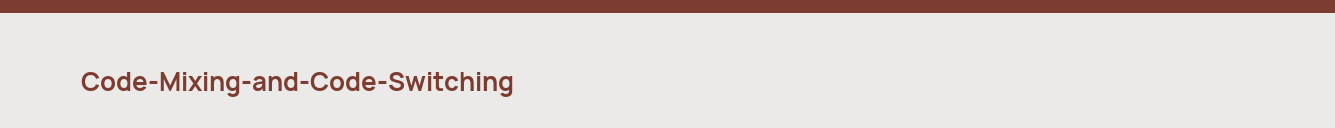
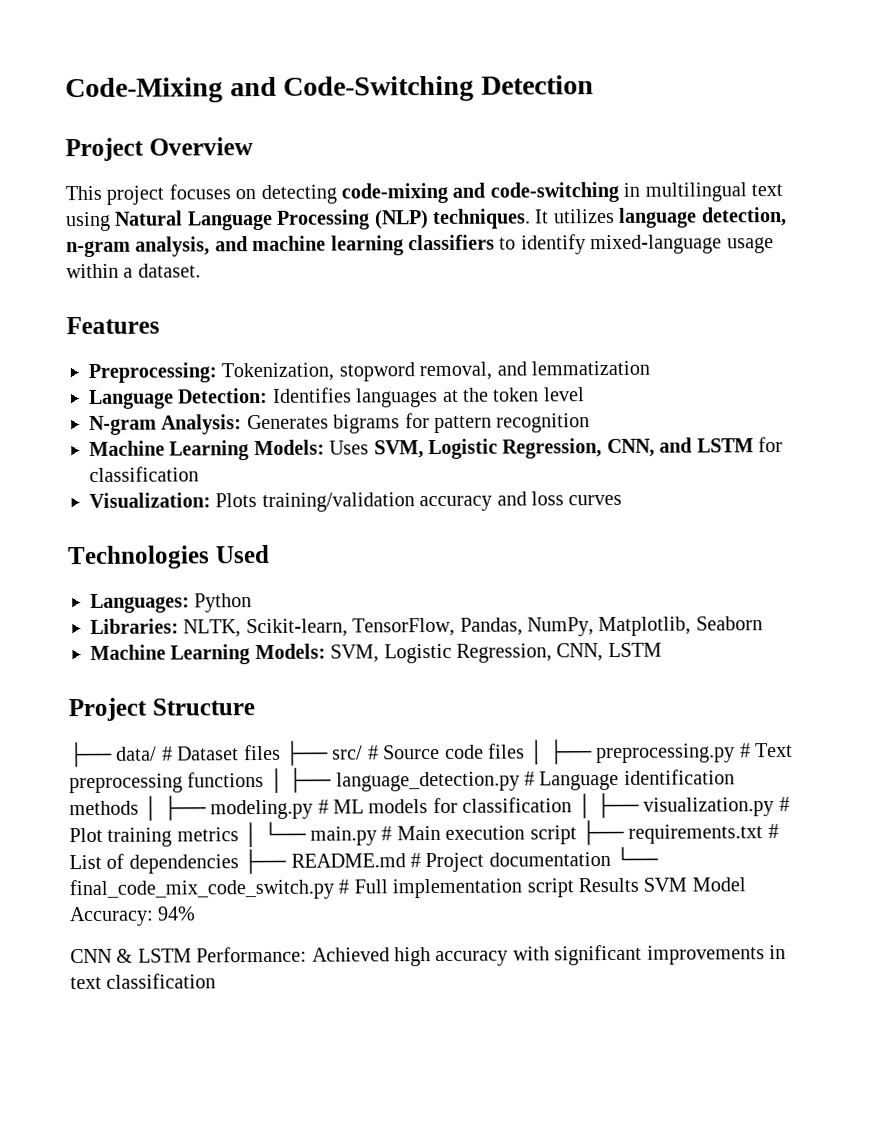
[81,72,514,97] Code-Mixing-and-Code-Switching -> [65,75,594,104] [65,137,253,162] [65,181,783,205] [65,206,787,232] [66,234,774,258] [66,263,201,279] [66,316,160,335] [88,360,650,383] [89,387,585,409] [89,413,591,435] [89,436,783,461] [89,466,199,482] [89,491,623,512] [67,544,270,570] [90,593,253,613] [90,616,763,638] [90,642,662,665] [68,697,255,722] [69,739,793,768] [69,767,735,794] [69,792,790,821] [69,819,779,848] [69,846,660,875] [69,877,746,901] [69,906,197,927] [70,944,786,967] [70,973,217,990] Code-Mixing and Code-Switching Detection // Project Overview // This project focuses on detecting code-mixing and code-switching in multilingual text using Natural Language Processing (NLP) techniques. It utilizes language detection, n-gram analysis, and machine learning classifiers to identify mixed-language usage within a dataset. // Features // Preprocessing: Tokenization, stopword removal, and lemmatization // Language Detection: Identifies languages at the token level // N-gram Analysis: Generates bigrams for pattern recognition // Machine Learning Models: Uses SVM, Logistic Regression, CNN, and LSTM for classification // Visualization: Plots training/validation accuracy and loss curves // Technologies Used // Languages: Python // Libraries: NLTK, Scikit-learn, TensorFlow, Pandas, NumPy, Matplotlib, Seaborn // Machine Learning Models: SVM, Logistic Regression, CNN, LSTM // Project Structure // ├── data/ # Dataset files ├── src/ # Source code files │ ├── preprocessing.py # Text preprocessing functions │ ├── language_detection.py # Language identification methods │ ├── modeling.py # ML models for classification │ ├── visualization.py # Plot training metrics │ └── main.py # Main execution script ├── requirements.txt # List of dependencies ├── README.md # Project documentation └── final_code_mix_code_switch.py # Full implementation script Results SVM Model Accuracy: 94% // CNN & LSTM Performance: Achieved high accuracy with significant improvements in text classification

